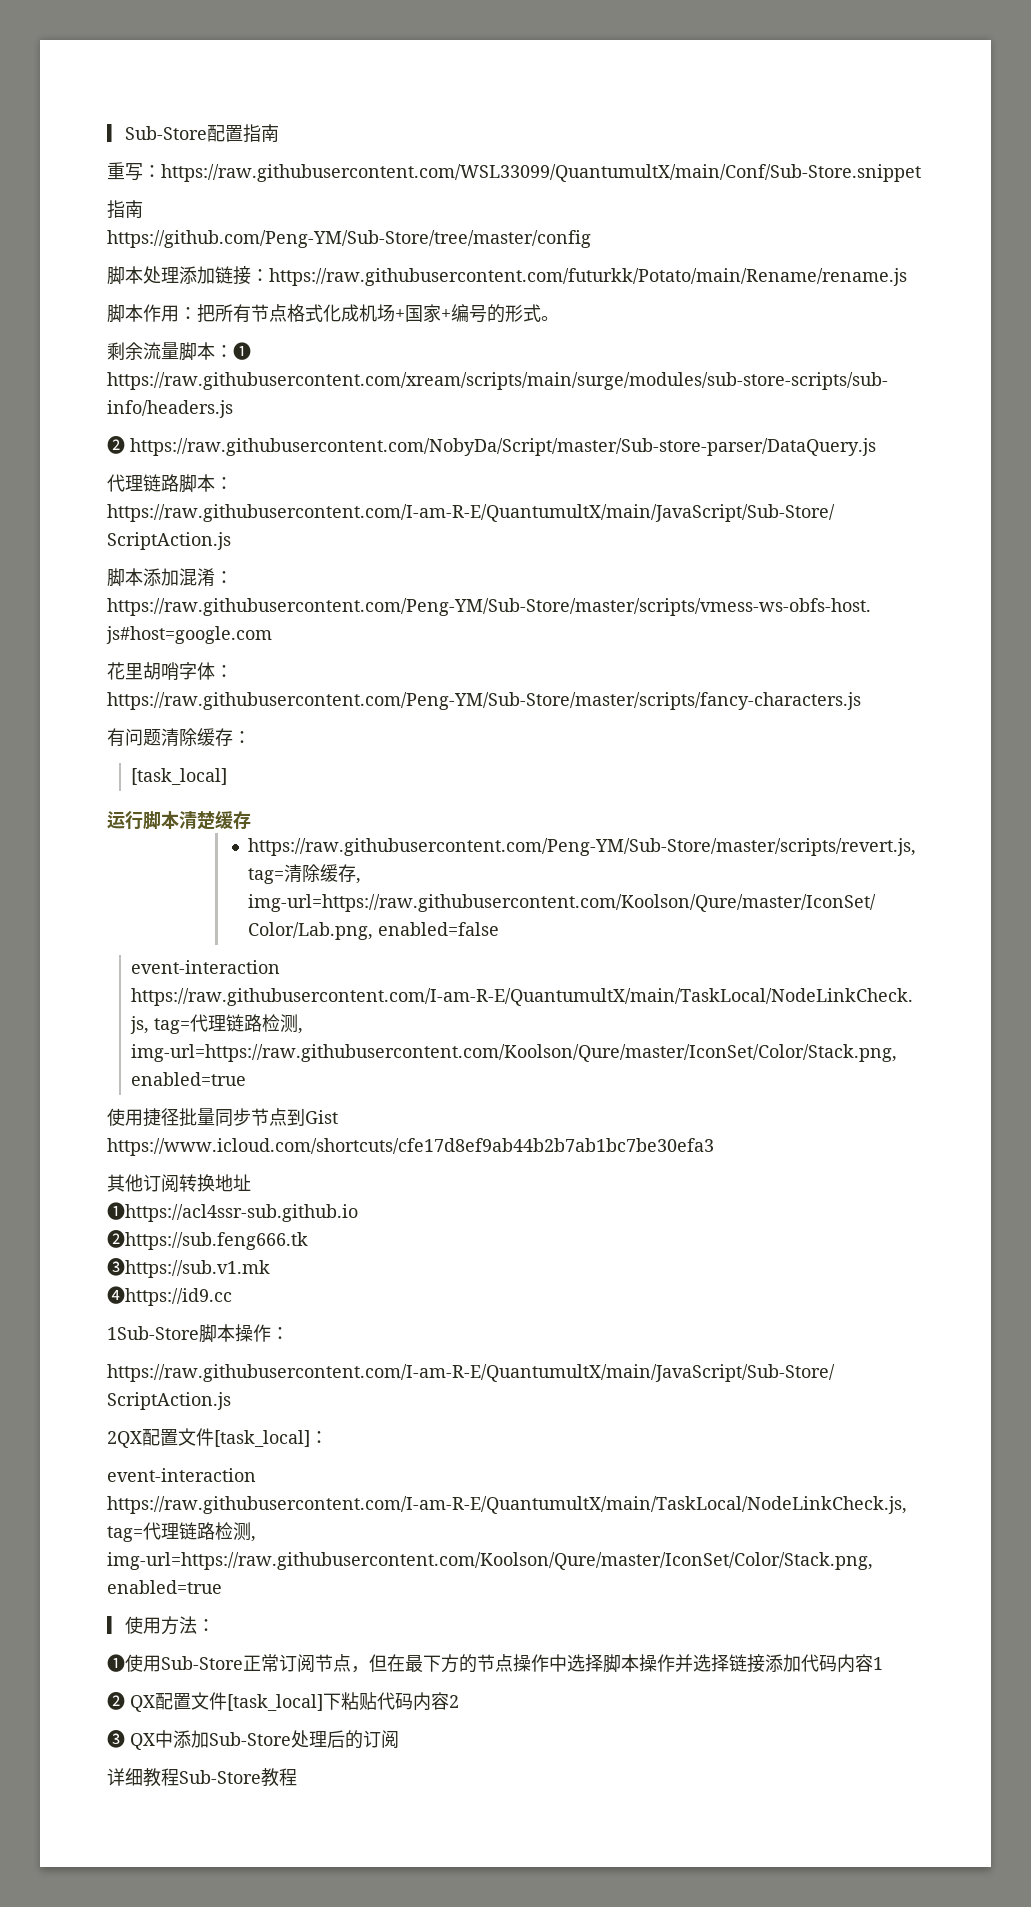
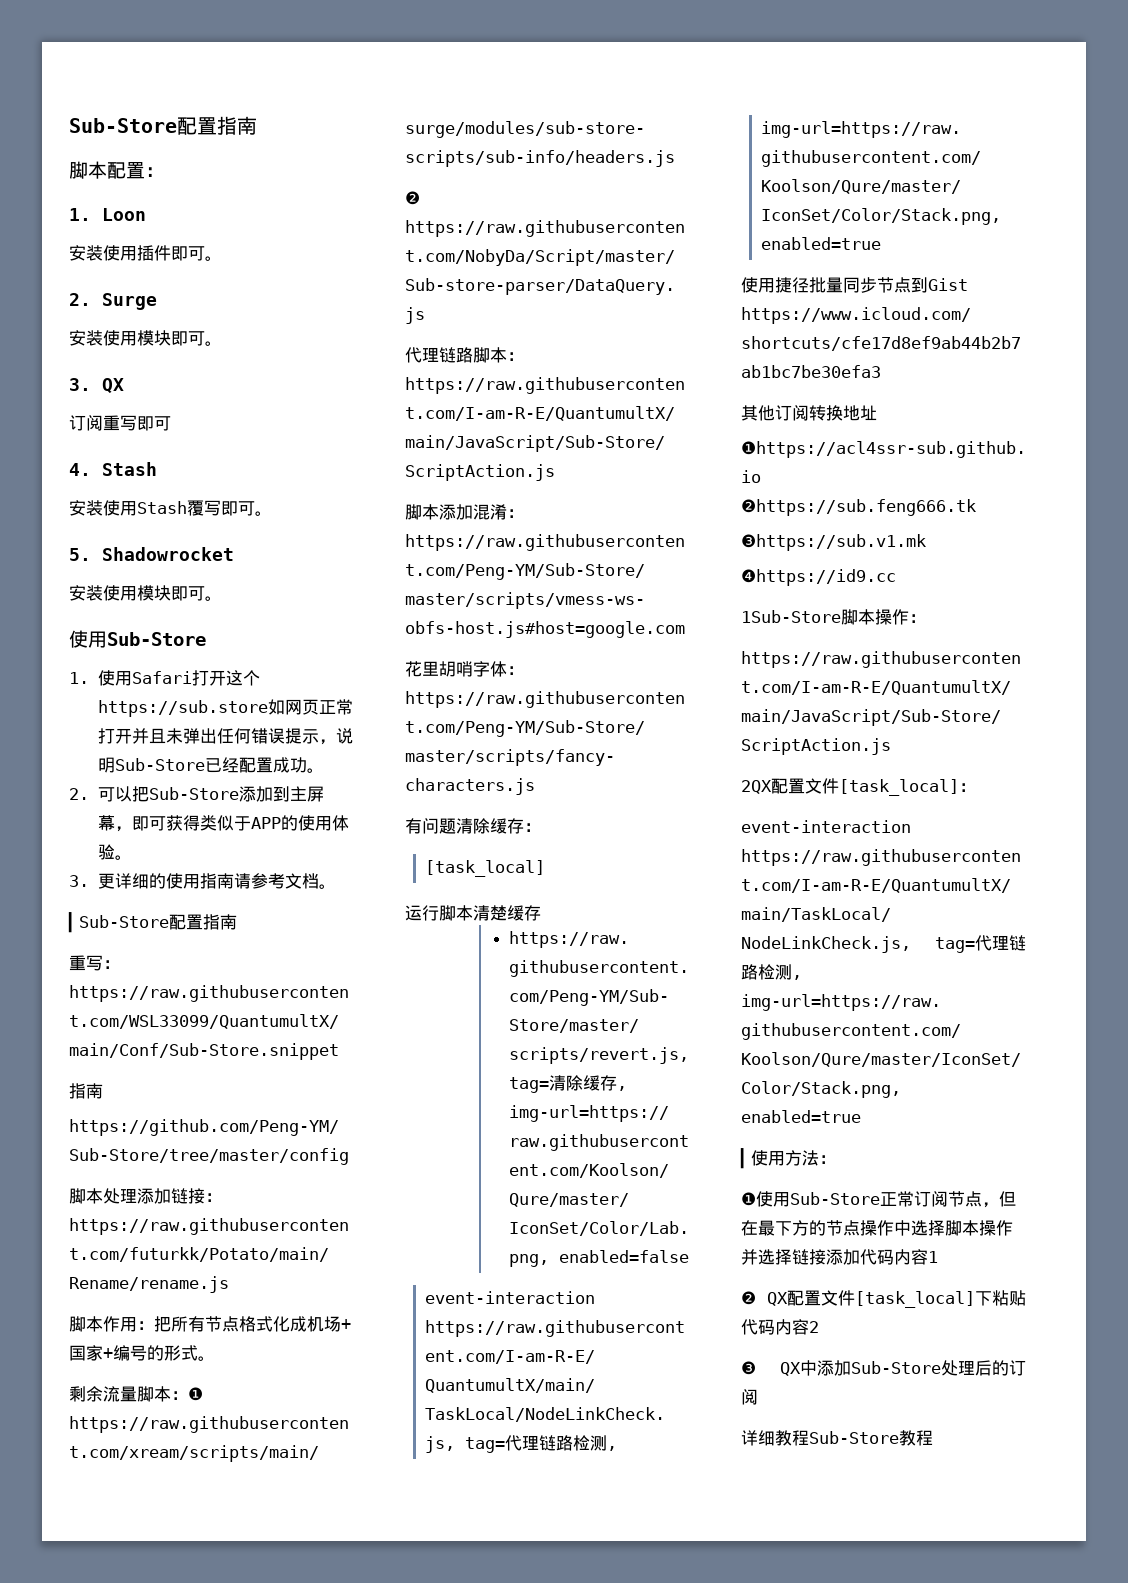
(107, 133) none -> [69,116,257,135] [69,161,164,179] [69,208,146,221] [69,245,222,261] [69,293,157,310] [69,330,222,346] [69,378,124,393] [69,415,171,431] [69,462,157,476] [69,500,272,516] [69,547,234,561] [69,585,222,601] [69,630,206,648] [69,670,260,686] [97,699,353,717] [97,728,353,745] [97,757,324,773] [69,786,324,802] [97,815,349,832] [97,844,132,860] [69,873,336,889] Sub-Store配置指南 // 脚本配置： // 1. Loon // 安装使用插件即可。 // 2. Surge // 安装使用模块即可。 // 3. QX // 订阅重写即可 // 4. Stash // 安装使用Stash覆写即可。 // 5. Shadowrocket // 安装使用模块即可。 // 使用Sub-Store // 1.使用Safari打开这个https://sub.store如网页正常打开并且未弹出任何错误提示，说明Sub-Store已经配置成功。 // 2.可以把Sub-Store添加到主屏幕，即可获得类似于APP的使用体验。 // 3.更详细的使用指南请参考文档。 //

